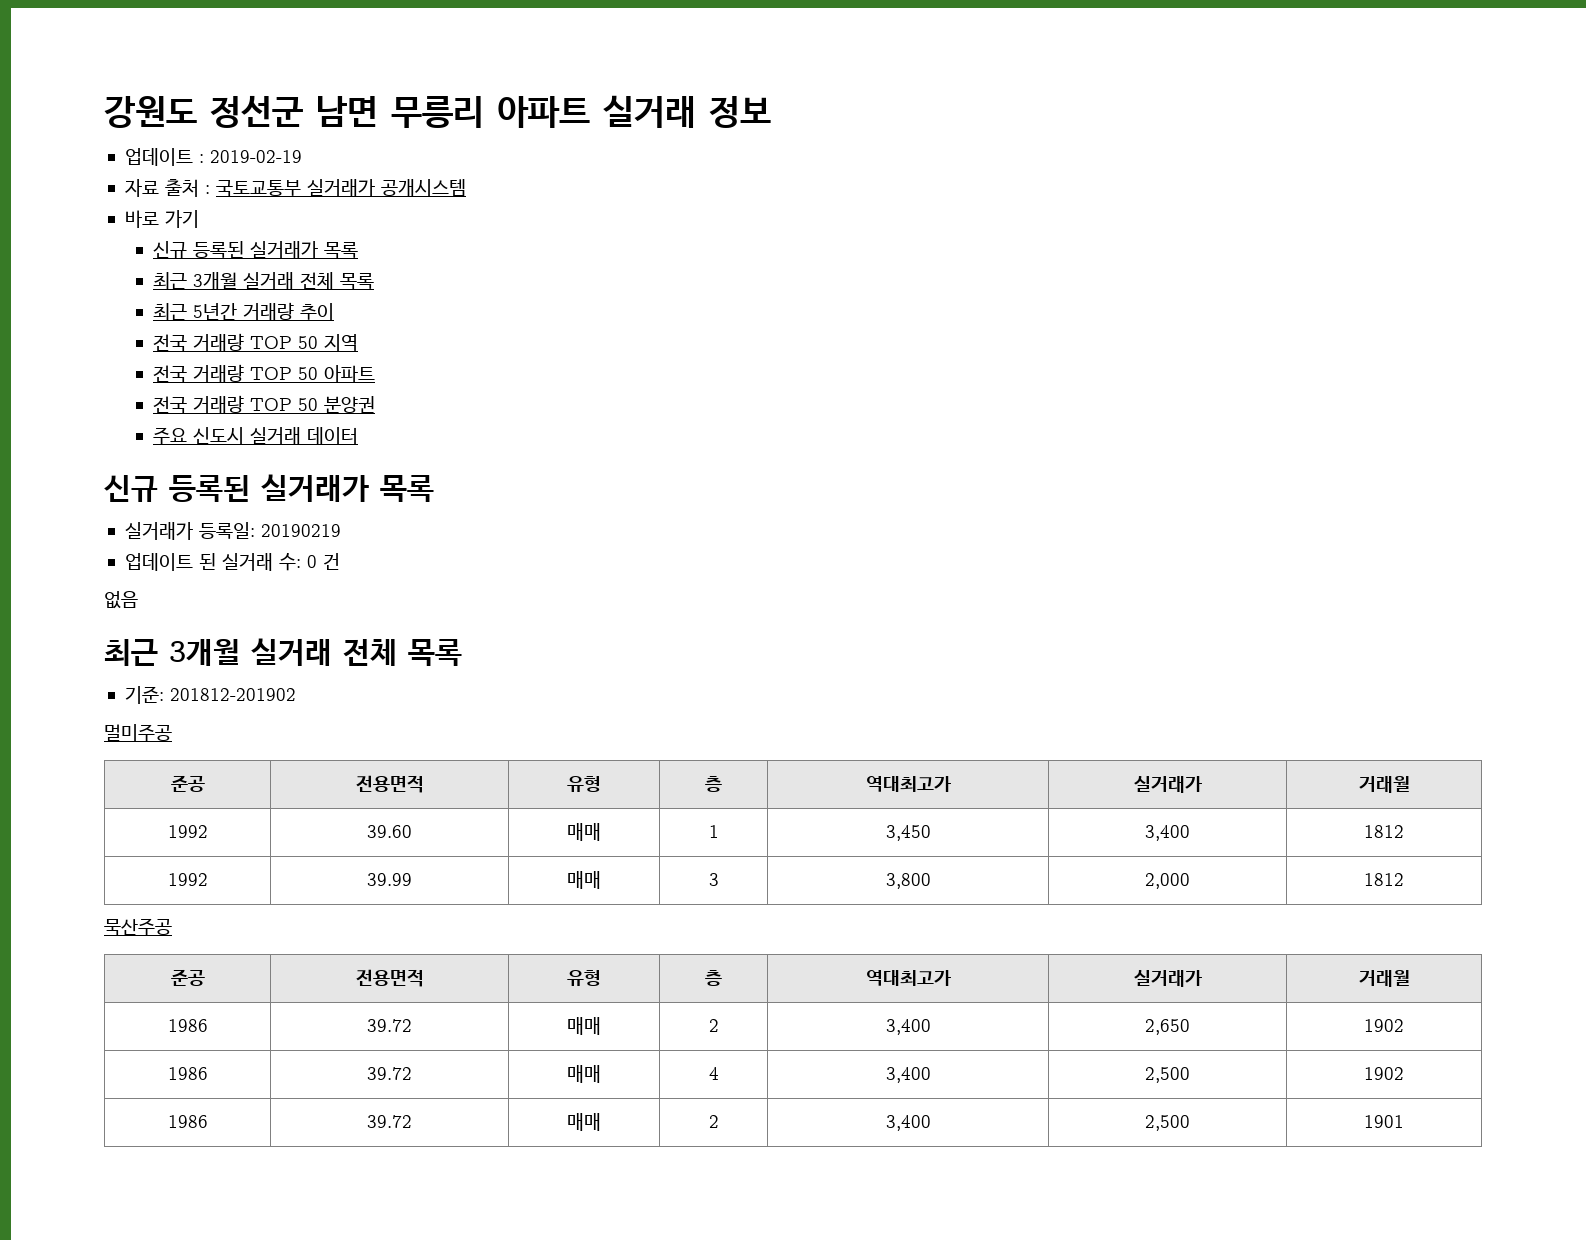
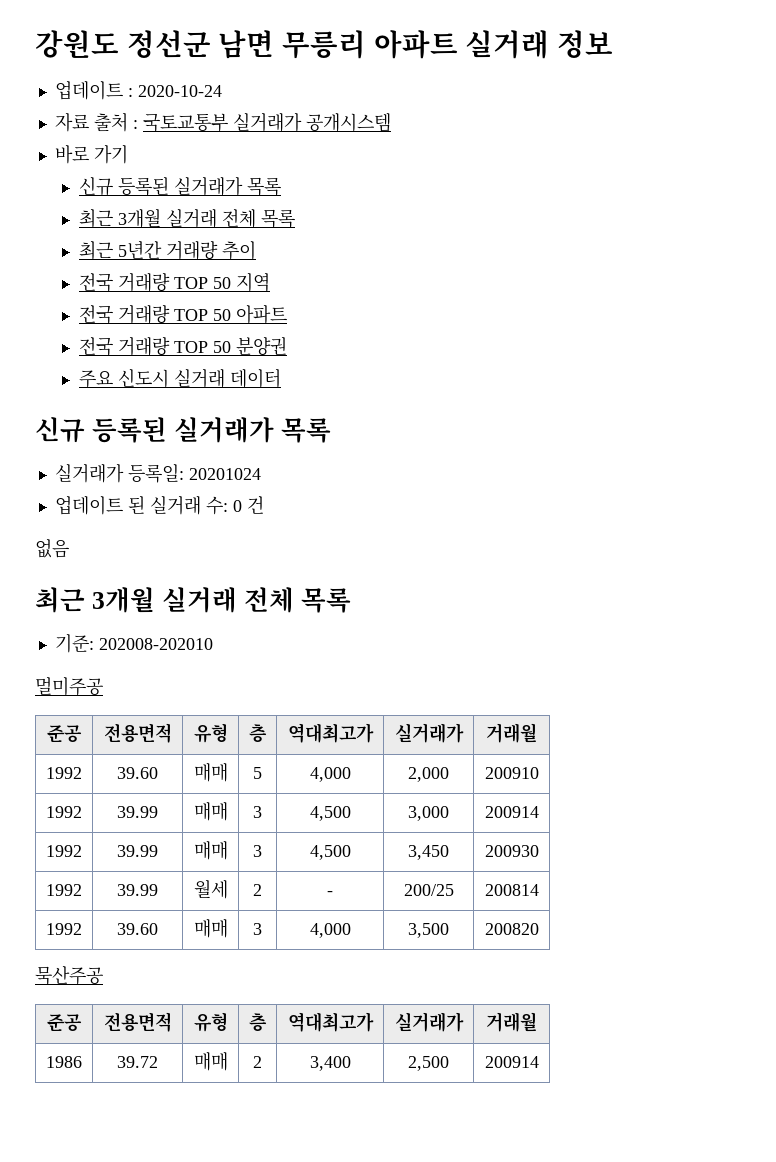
[209,150,302,163] 2019-02-19 -> [137,85,222,97] 2020-10-24
[260,524,341,537] 20190219 -> [188,468,261,480] 20201024
[169,688,296,701] 201812-201902 -> [98,638,213,650] 202008-202010
[708,825,719,838] [885,825,931,841] [1145,825,1190,841] [1364,825,1404,838] [167,873,208,886] [367,873,412,886] [567,871,601,889] [708,873,719,886] [885,873,931,889] [1145,873,1190,889] [1364,873,1404,886] 1 | 3,450 | 3,400 | 1812 // 1992 | 39.99 | 매매 | 3 | 3,800 | 2,000 | 1812 -> [253,767,262,779] [309,767,351,782] [408,767,449,782] [484,767,539,779] [46,806,82,818] [117,806,158,818] [193,802,228,821] [253,806,262,818] [309,806,351,821] [408,806,449,821] [484,806,539,818] [46,845,82,857] [117,845,158,857] [193,841,228,860] [253,845,262,857] [309,845,351,860] [408,845,449,860] [484,845,539,857] [46,884,82,896] [117,884,158,896] [193,880,228,899] [253,884,262,896] [327,891,333,896] [403,884,454,896] [484,884,539,896] [46,923,82,935] [117,923,158,935] [193,919,228,938] [253,923,262,935] [309,923,351,938] [408,923,449,938] [484,923,539,935] 5 | 4,000 | 2,000 | 200910 // 1992 | 39.99 | 매매 | 3 | 4,500 | 3,000 | 200914 // 1992 | 39.99 | 매매 | 3 | 4,500 | 3,450 | 200930 // 1992 | 39.99 | 월세 | 2 | - | 200/25 | 200814 // 1992 | 39.60 | 매매 | 3 | 4,000 | 3,500 | 200820
[1145,1019,1190,1035] [1364,1019,1404,1032] [167,1067,208,1080] [367,1067,412,1080] [567,1065,601,1083] [708,1067,719,1080] [885,1067,931,1083] [1145,1067,1190,1083] [1364,1067,1404,1080] [167,1115,208,1128] [367,1115,412,1128] [567,1113,601,1131] [708,1115,719,1128] [885,1115,931,1131] [1145,1115,1190,1131] [1364,1115,1404,1128] 2,650 | 1902 // 1986 | 39.72 | 매매 | 4 | 3,400 | 2,500 | 1902 // 1986 | 39.72 | 매매 | 2 | 3,400 | 2,500 | 1901 -> [408,1056,449,1071] [484,1056,539,1068] 2,500 | 200914

